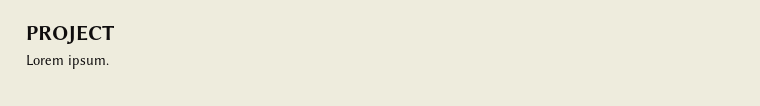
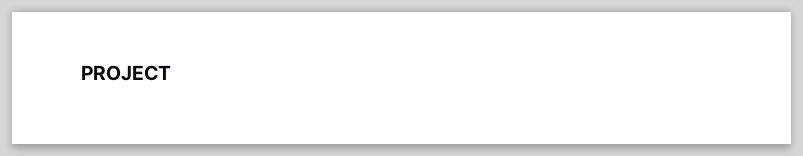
[26,55,109,69] // Lorem ipsum. -> (171, 73) none

